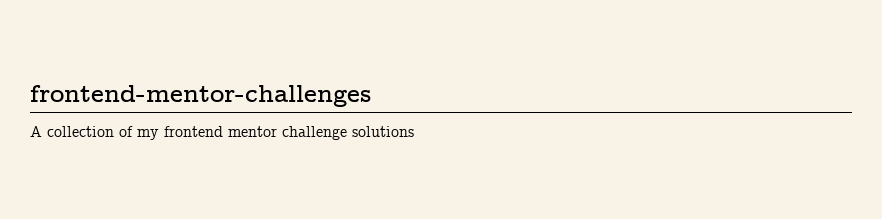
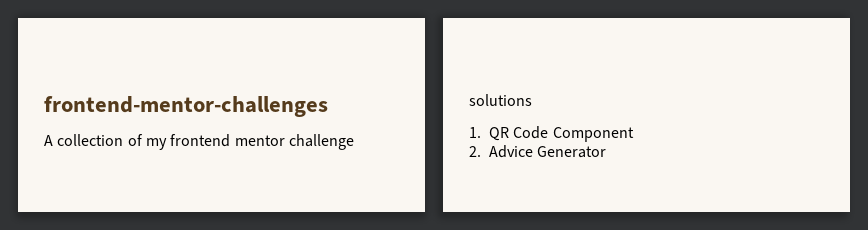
(414, 131) none -> [469,126,634,142] [469,145,607,158] // 1. QR Code Component // 2. Advice Generator

